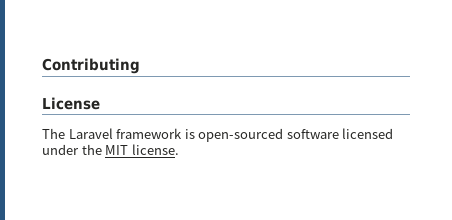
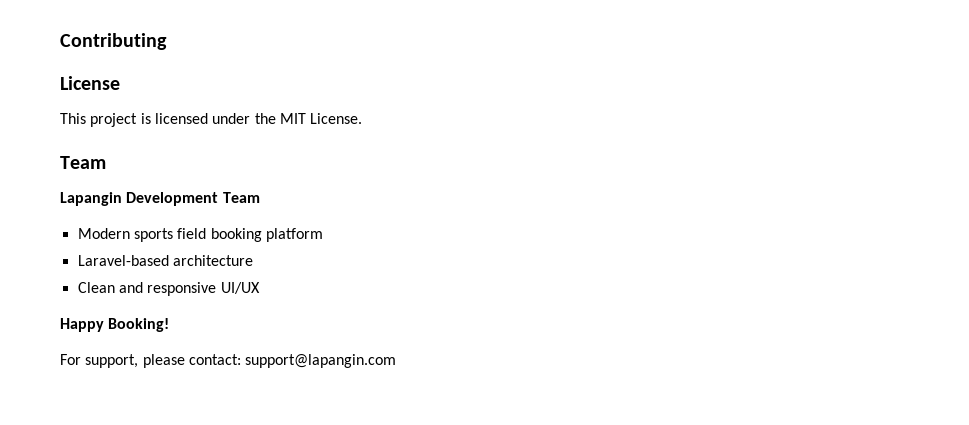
[42,128,394,142] [42,144,179,155] The Laravel framework is open-sourced software licensed under the MIT license. -> [60,113,363,127] [60,156,106,169] [60,192,260,206] [77,228,323,242] [77,255,253,266] [77,282,260,296] [60,318,170,332] [60,354,397,368] This project is licensed under the MIT License. // Team // Lapangin Development Team // Modern sports field booking platform // Laravel-based architecture // Clean and responsive UI/UX // Happy Booking! // For support, please contact: support@lapangin.com

